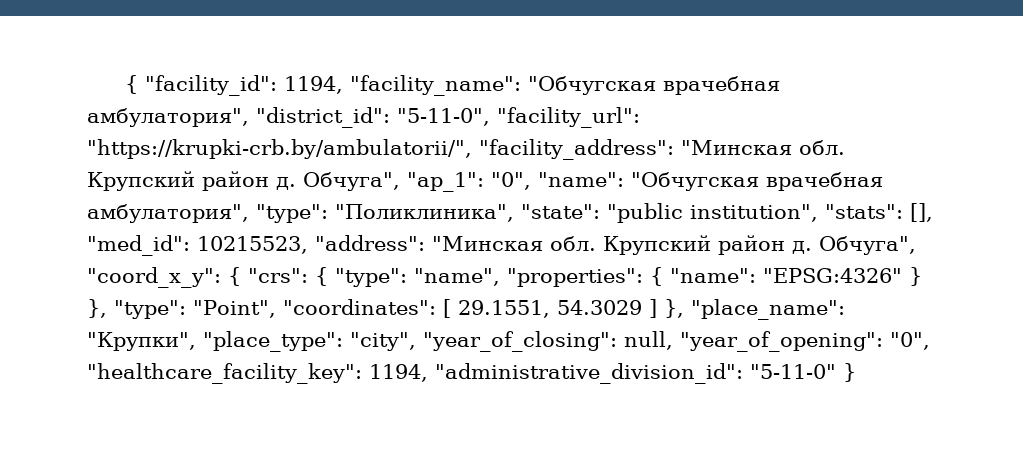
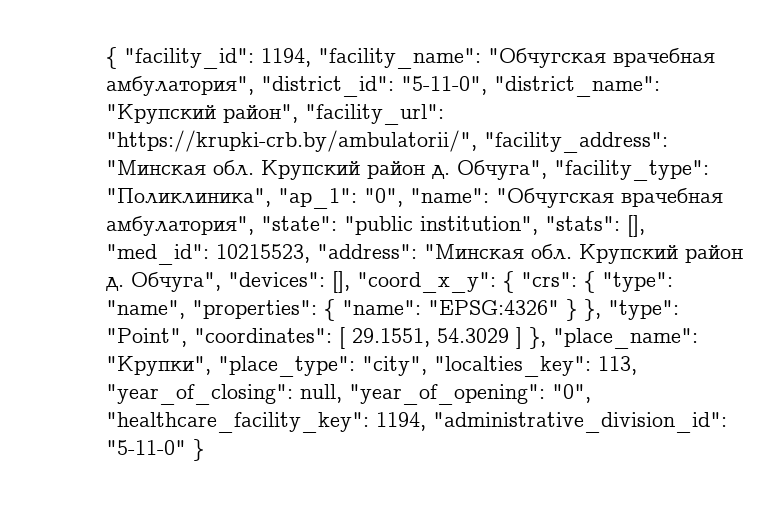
(490, 117) none -> [494,76,660,97] [106,104,298,124] "district_name": "Крупский район",
(400, 181) none -> [554,160,709,181] [106,188,271,207] "facility_type": "Поликлиника",
[256,204,514,223] "type": "Поликлиника", -> (254, 226) none
(916, 245) none -> [228,271,350,293] "devices": [],
(416, 341) none -> [434,356,637,377] "localties_key": 113,

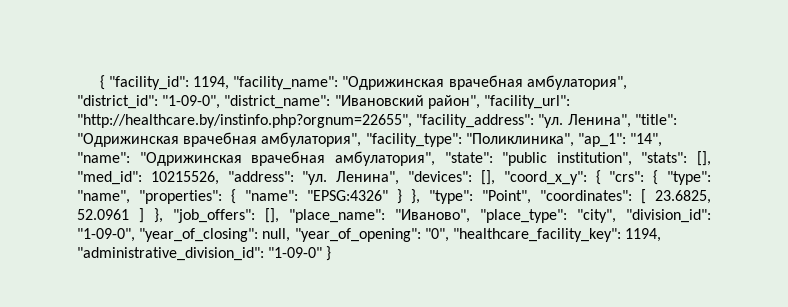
[488,48,606,68] "Обчугская -> [342,76,445,90] "Одрижинская
[401,76,660,97] [106,104,444,125] [106,130,668,153] [106,160,709,181] [106,188,614,209] "5-11-0", "district_name": "Крупский район", "facility_url": "https://krupki-crb.by/ambulatorii/", "facility_address": "Минская обл. Крупский район д. Обчуга", "facility_type": "Поликлиника", "ap_1": "0", "name": "Обчугская -> [162,95,570,109] [77,114,677,128] [77,132,663,147] [77,152,242,166] "1-09-0", "district_name": "Ивановский район", "facility_url": "http://healthcare.by/instinfo.php?orgnum=22655", "facility_address": "ул. Ленина", "title": "Одрижинская врачебная амбулатория", "facility_type": "Поликлиника", "ap_1": "14", "name": "Одрижинская
[216,244,743,264] [106,272,221,292] 10215523, "address": "Минская обл. Крупский район д. Обчуга", -> [150,171,400,185] 10215526, "address": "ул. Ленина",
[352,327,698,349] [106,356,637,377] 29.1551, 54.3029 ] }, "place_name": "Крупки", "place_type": "city", "localties_key": 113, -> [655,190,711,204] [77,208,711,223] [77,228,135,242] 23.6825, 52.0961 ] }, "job_offers": [], "place_name": "Иваново", "place_type": "city", "division_id": "1-09-0",
[106,440,186,455] "5-11-0" -> [268,247,323,258] "1-09-0"

